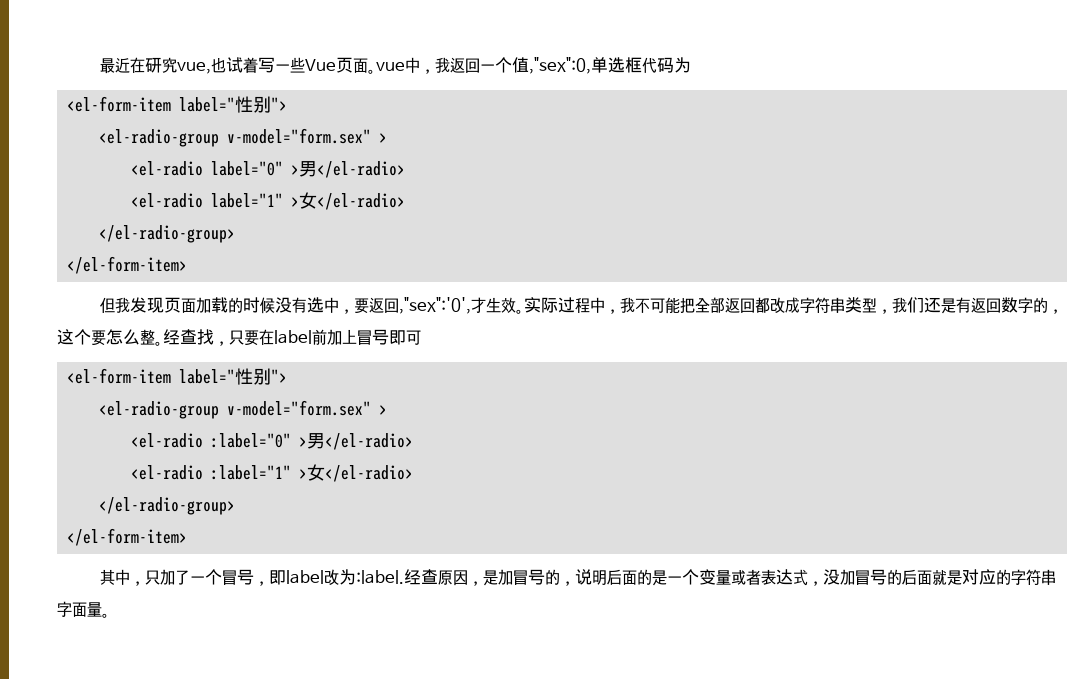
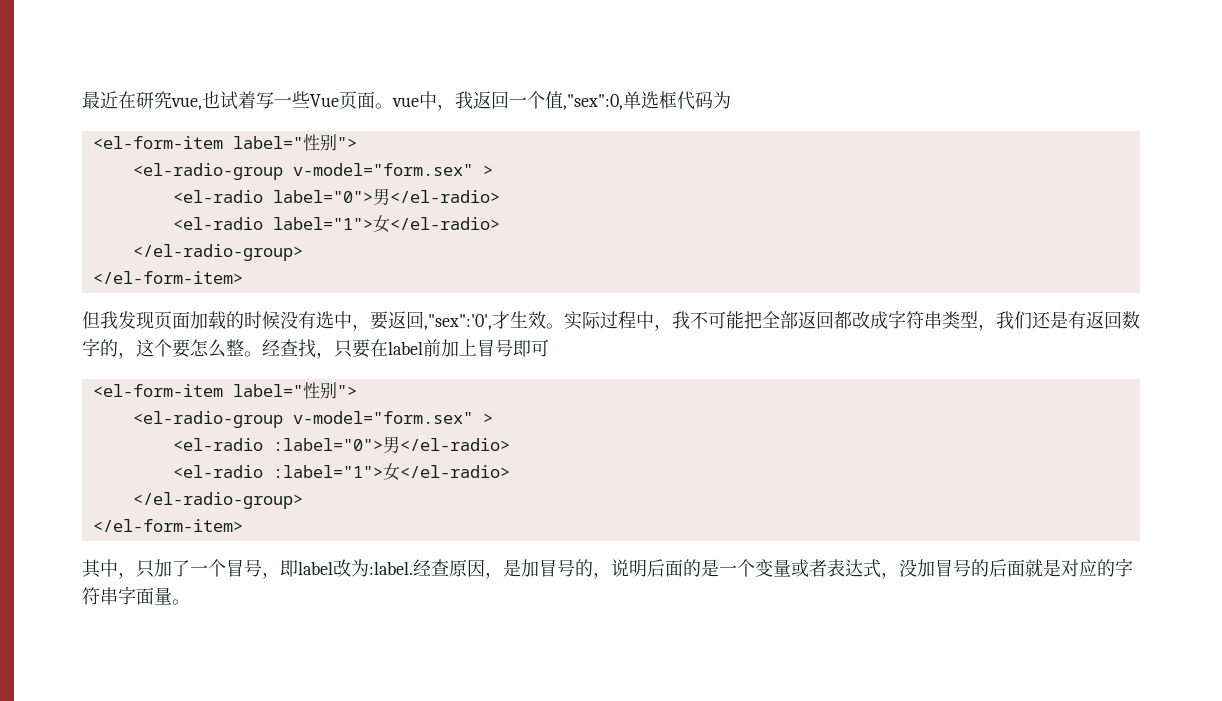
[211,161,406,178] [131,193,300,208] label="0" >男</el-radio> // <el-radio label="1" > -> [272,188,500,205] [172,217,373,230] label="0">男</el-radio> // <el-radio label="1">
[211,433,414,450] [131,465,308,480] :label="0" >男</el-radio> // <el-radio :label="1" > -> [272,436,510,453] [172,465,383,478] :label="0">男</el-radio> // <el-radio :label="1">

